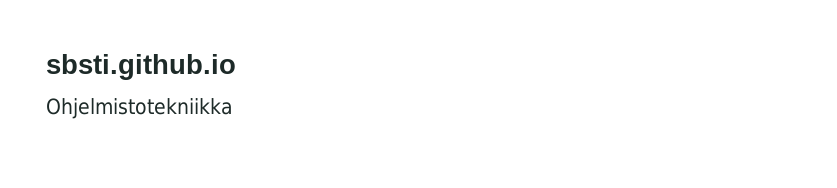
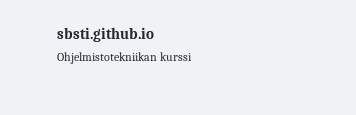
[46,98,233,119] Ohjelmistotekniikka -> [57,52,193,64] Ohjelmistotekniikan kurssi

